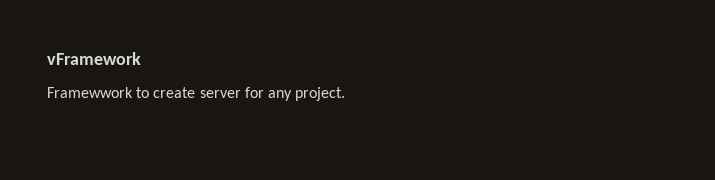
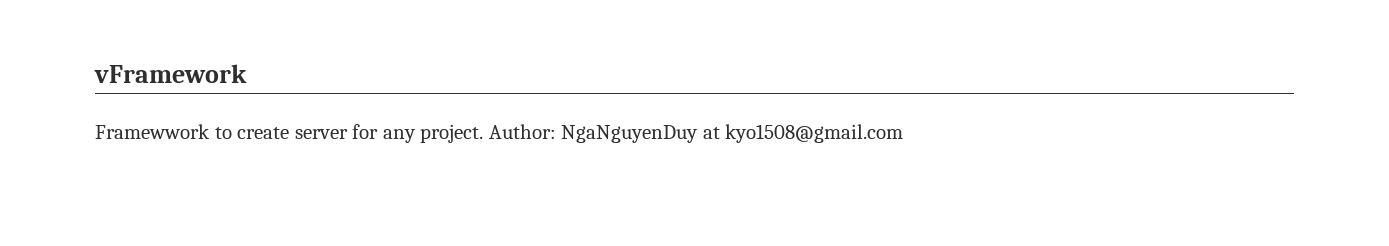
(346, 94) none -> [488,124,904,143] Author: NgaNguyenDuy at kyo1508@gmail.com

